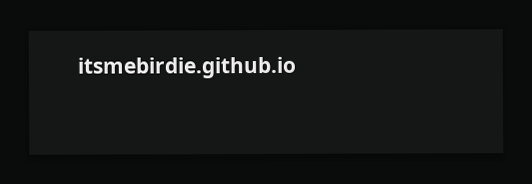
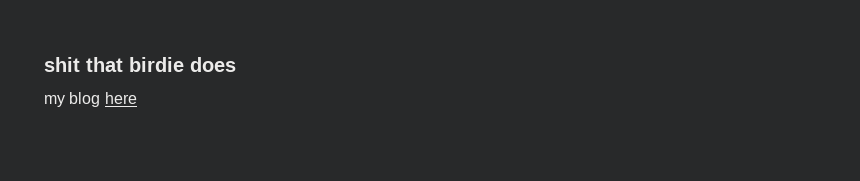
[77,56,296,79] itsmebirdie.github.io -> [44,57,236,72] [44,92,137,107] shit that birdie does // my blog here

